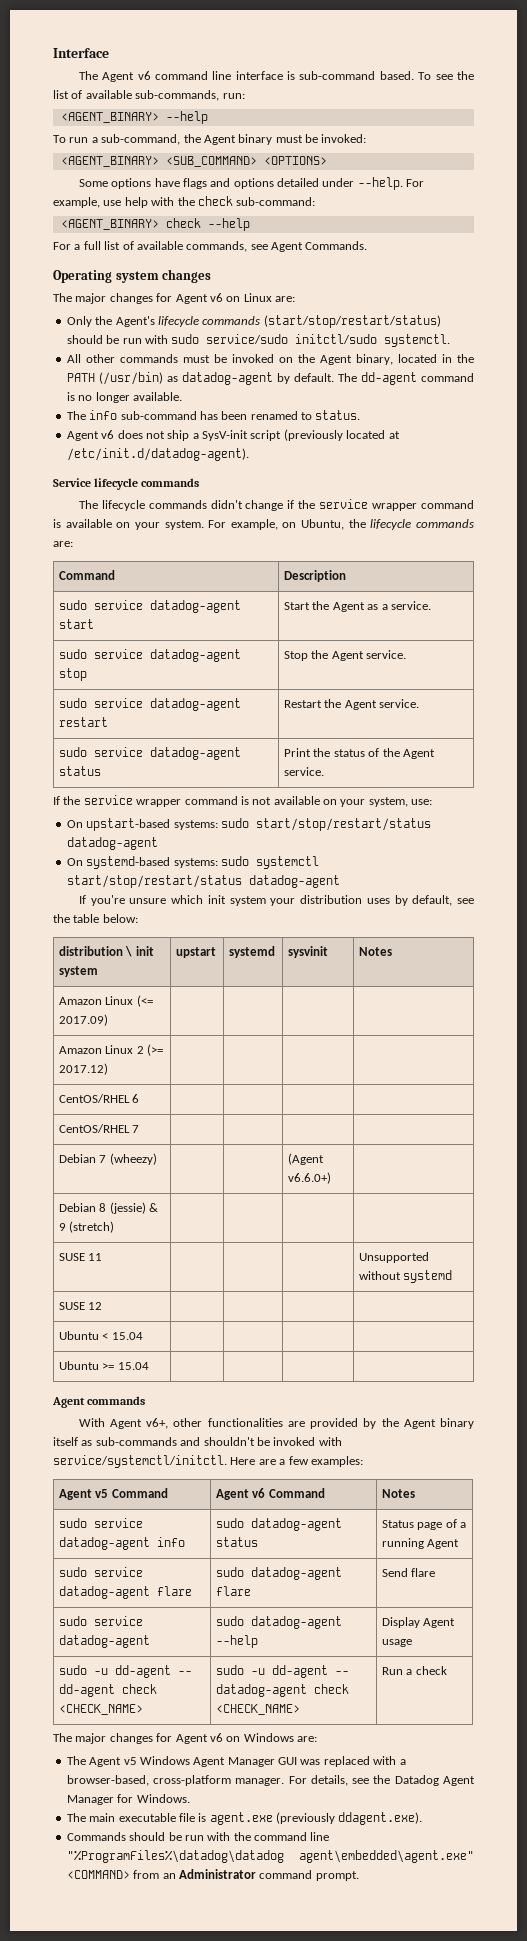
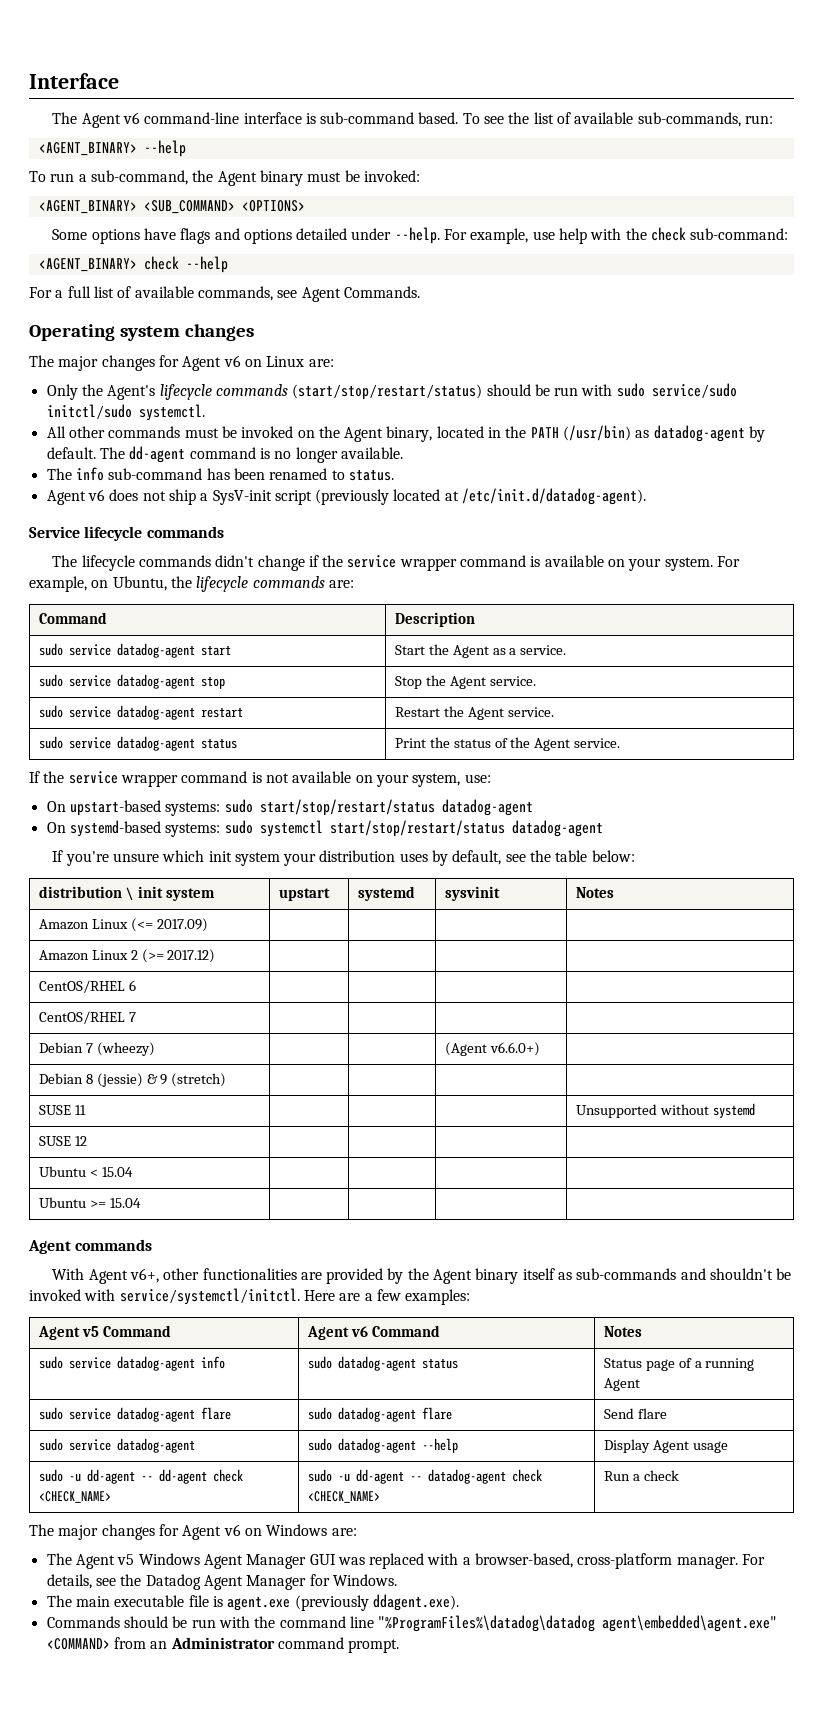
[154,71,232,80] command line -> [144,112,240,124] command-line

